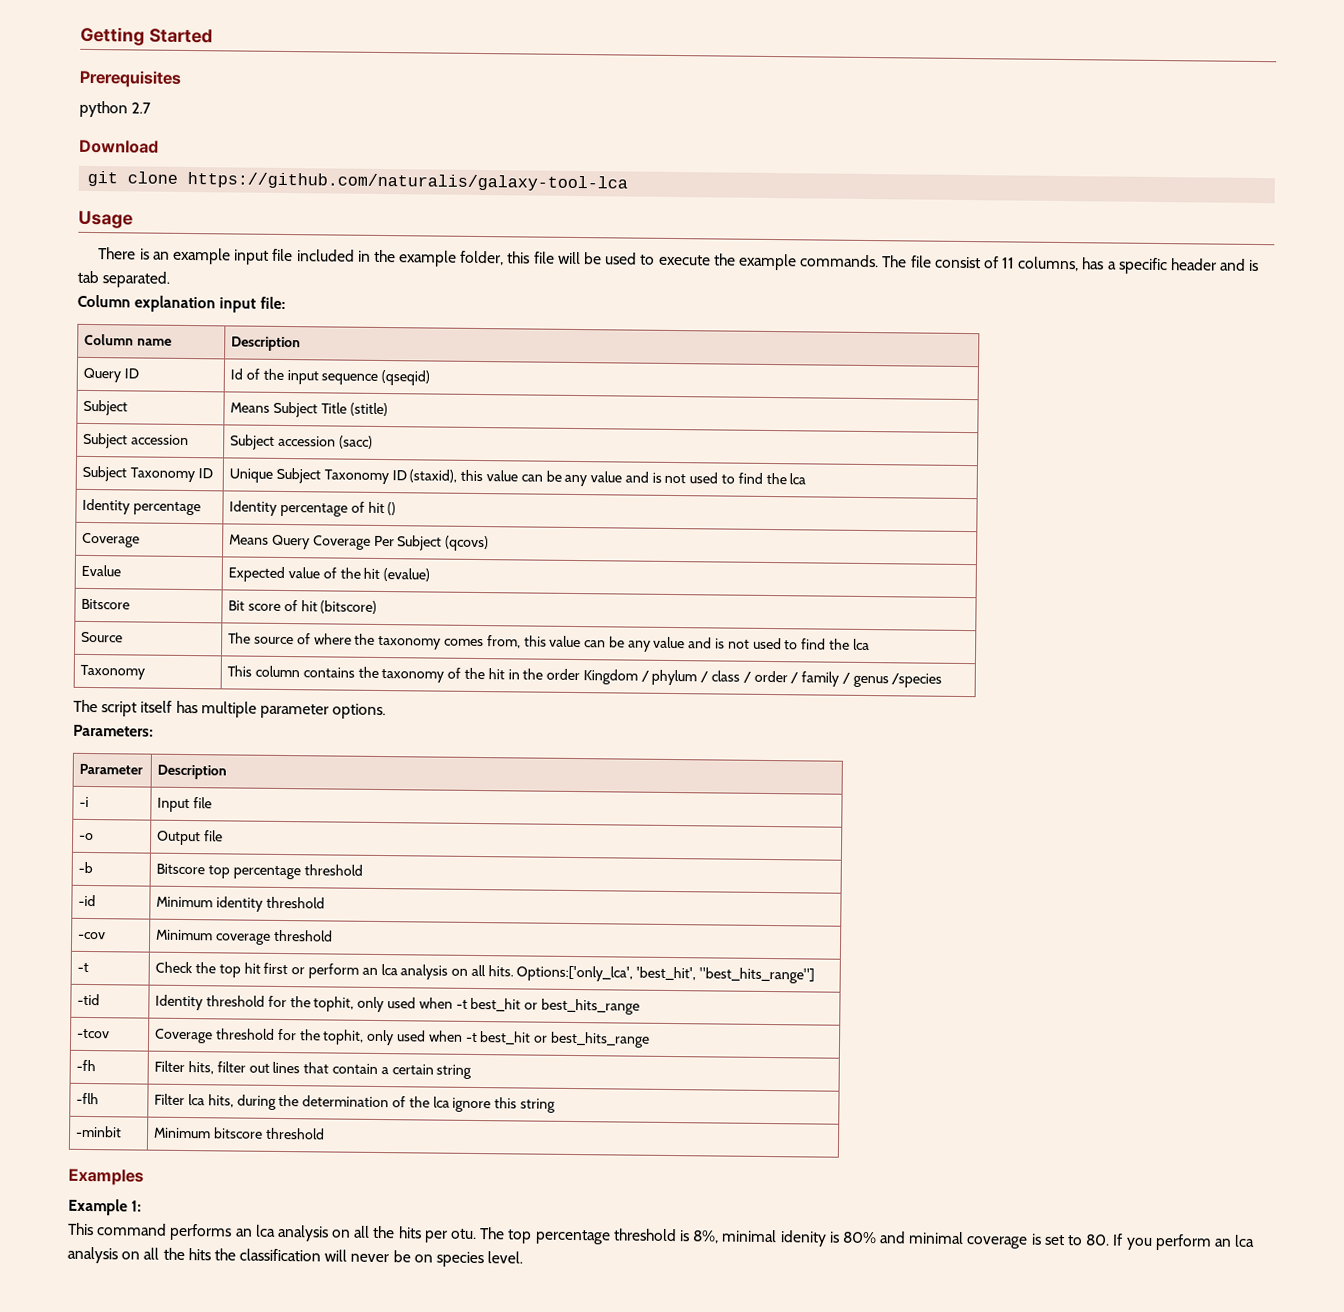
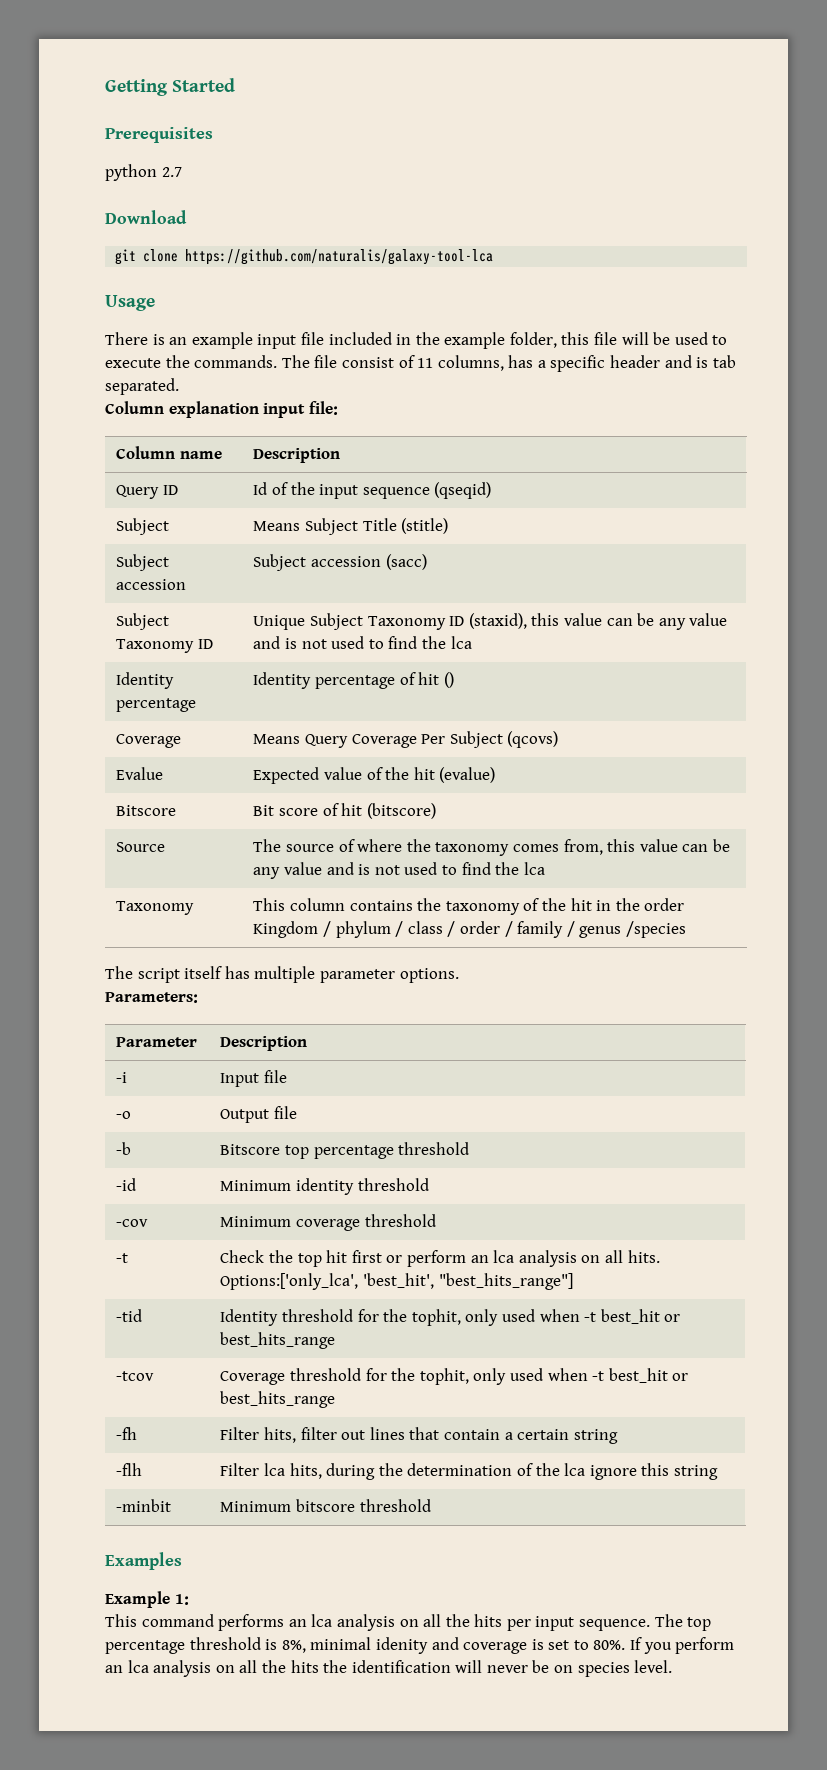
[737,253,797,271] example -> (190, 361) none
[450,1228,478,1240] otu. -> [535,1616,651,1631] input sequence.
[828,1231,965,1245] is 80% and minimal -> [431,1637,459,1650] and
[1085,1234,1111,1246] 80. -> [593,1640,626,1650] 80%.
[239,1248,322,1262] classification -> [351,1660,451,1673] identification

